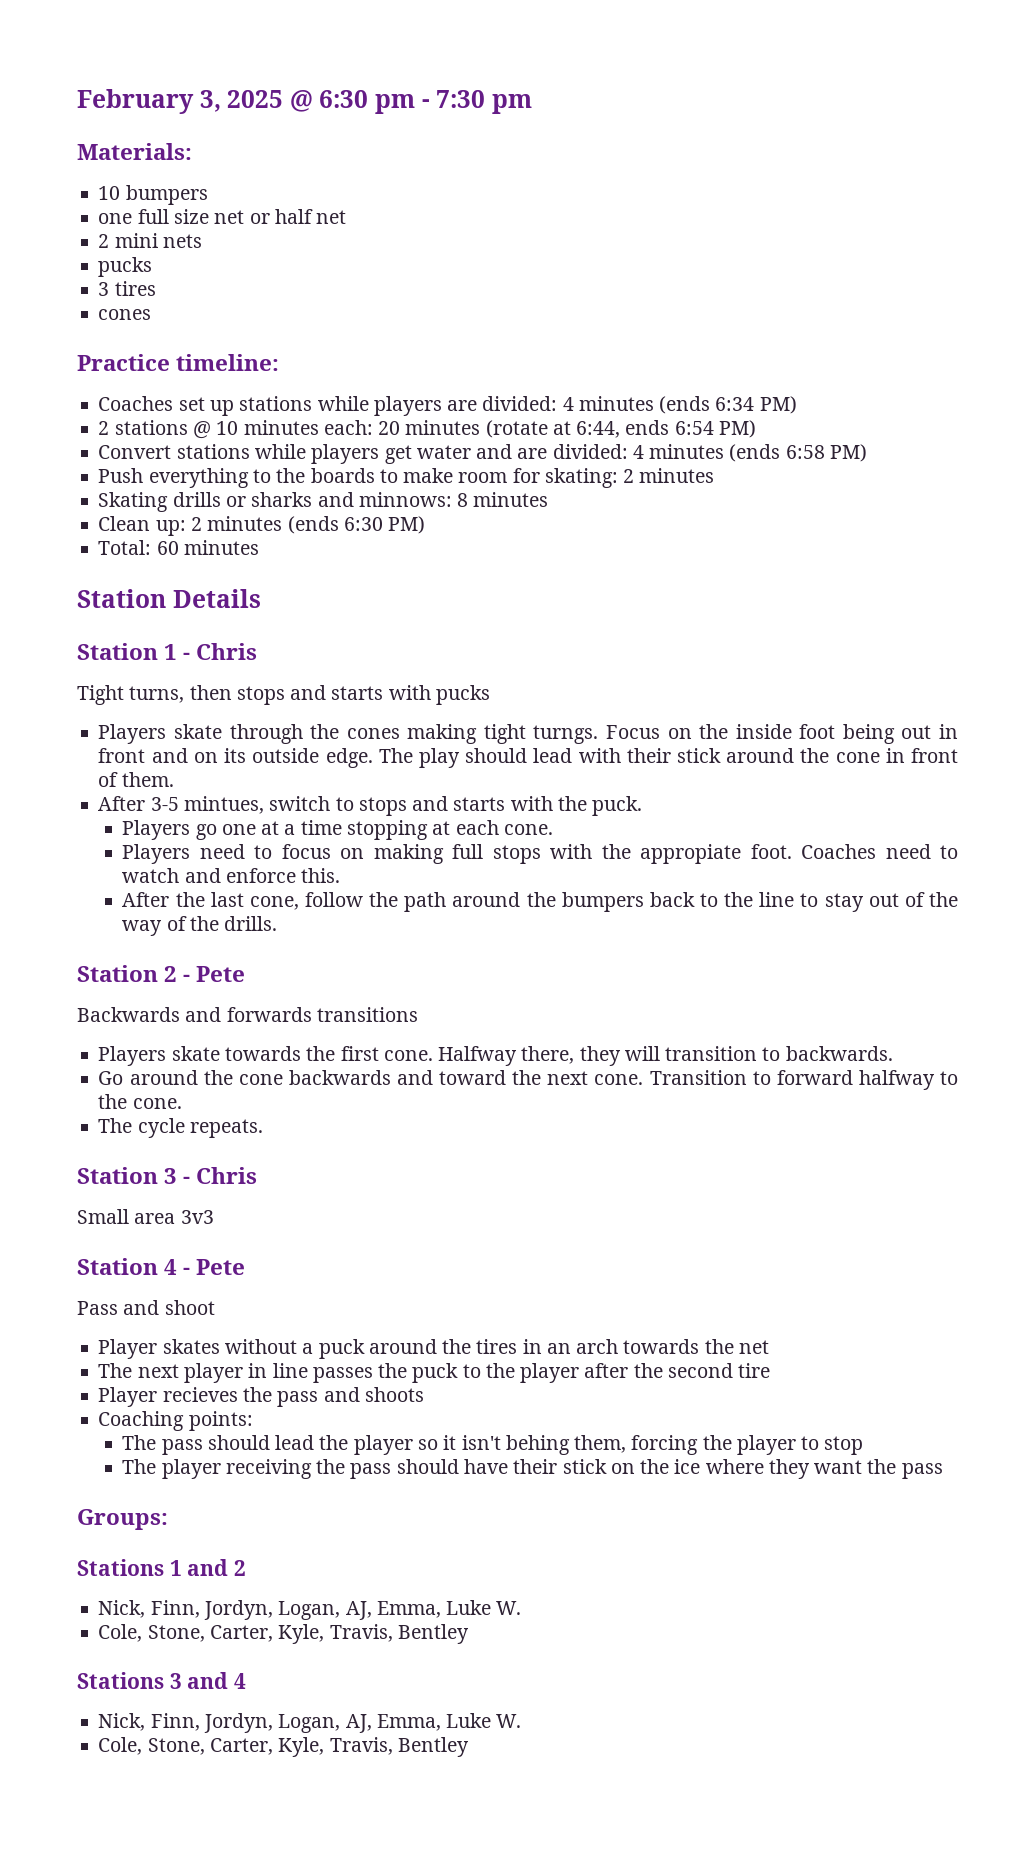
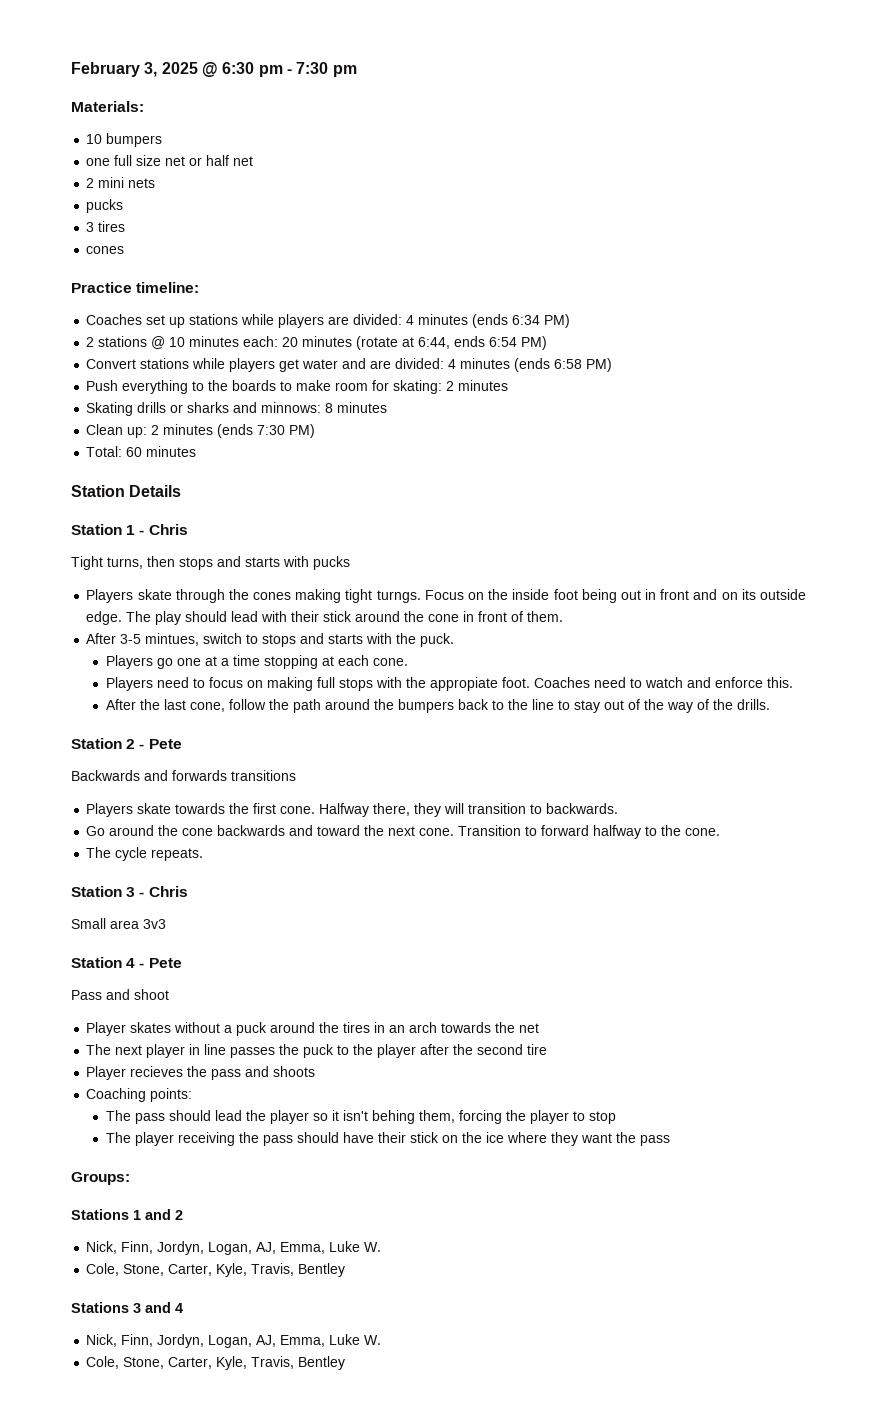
[343,517,383,531] 6:30 -> [257,425,286,435] 7:30

